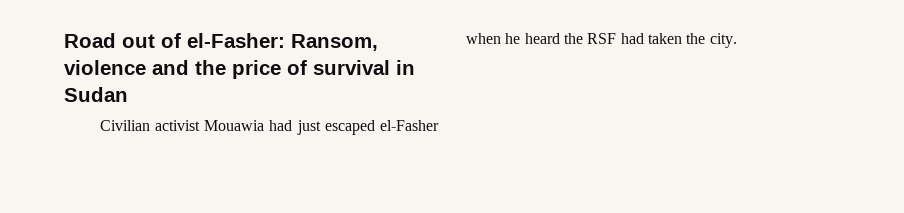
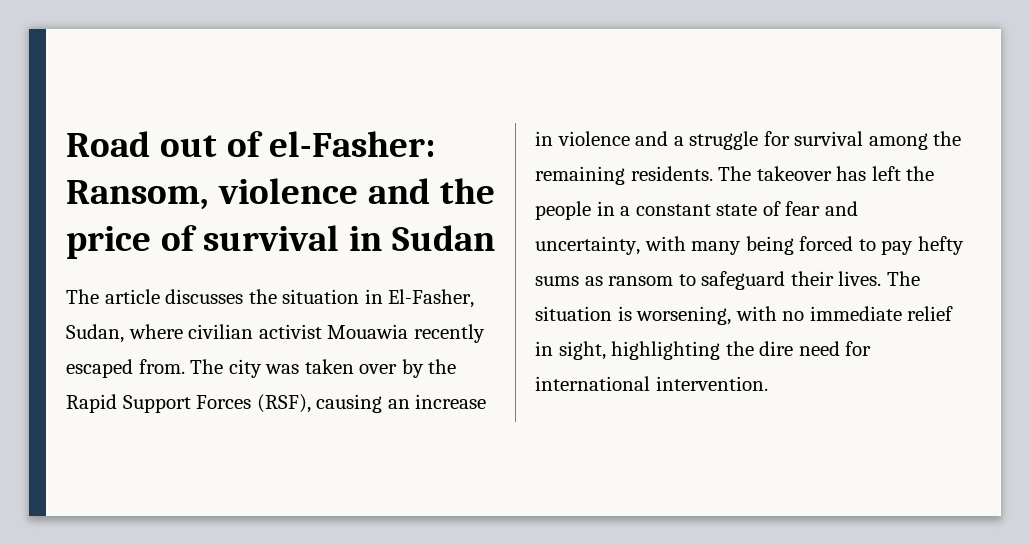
[99,120,439,135] [466,33,737,48] Civilian activist Mouawia had just escaped el-Fasher when he heard the RSF had taken the city. -> [66,289,475,308] [66,324,485,343] [66,359,457,378] [66,394,487,413] [535,131,962,150] [535,166,935,185] [535,201,858,220] [535,236,964,255] [535,271,920,290] [535,306,954,325] [535,341,872,360] [535,376,768,391] The article discusses the situation in El-Fasher, Sudan, where civilian activist Mouawia recently escaped from. The city was taken over by the Rapid Support Forces (RSF), causing an increase in violence and a struggle for survival among the remaining residents. The takeover has left the people in a constant state of fear and uncertainty, with many being forced to pay hefty sums as ransom to safeguard their lives. The situation is worsening, with no immediate relief in sight, highlighting the dire need for international intervention.

